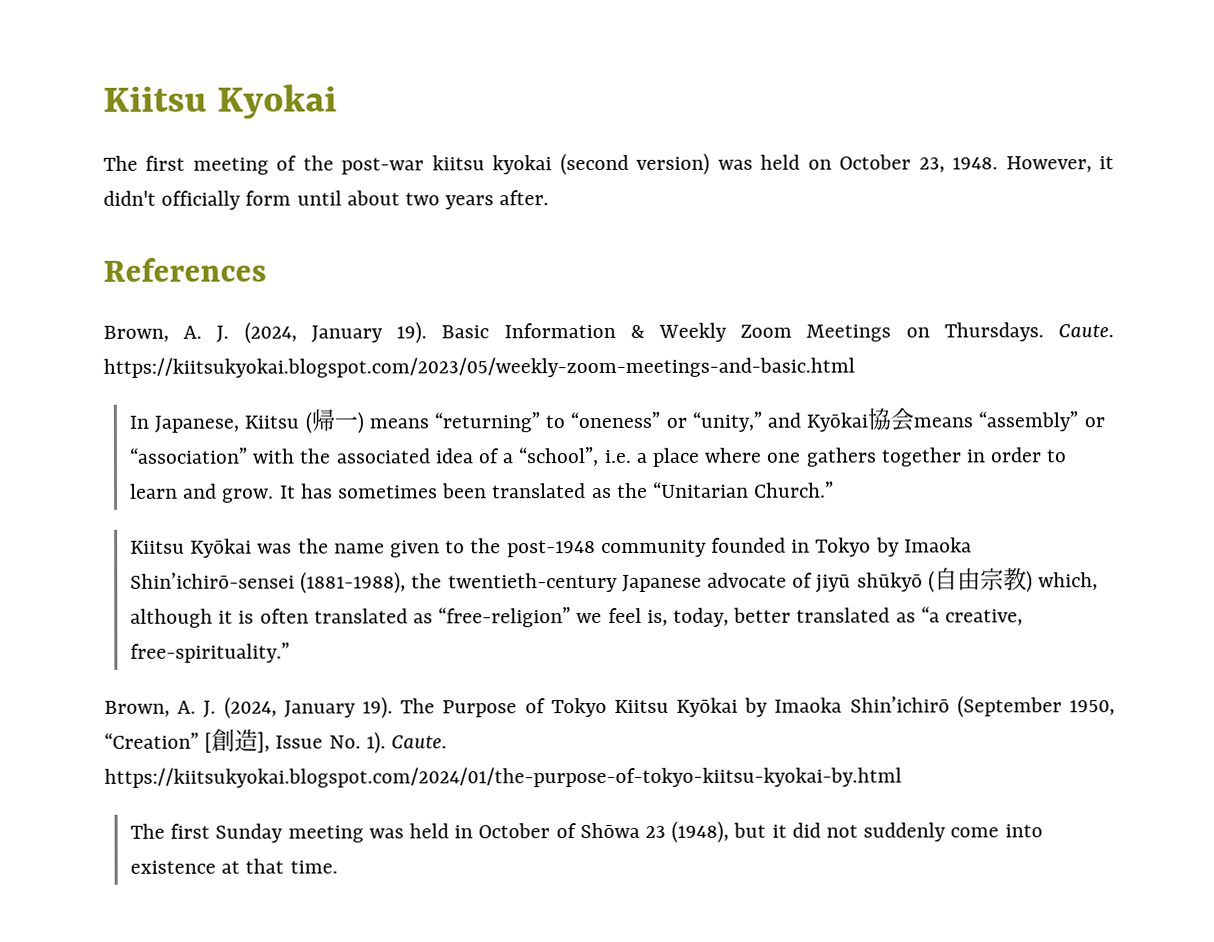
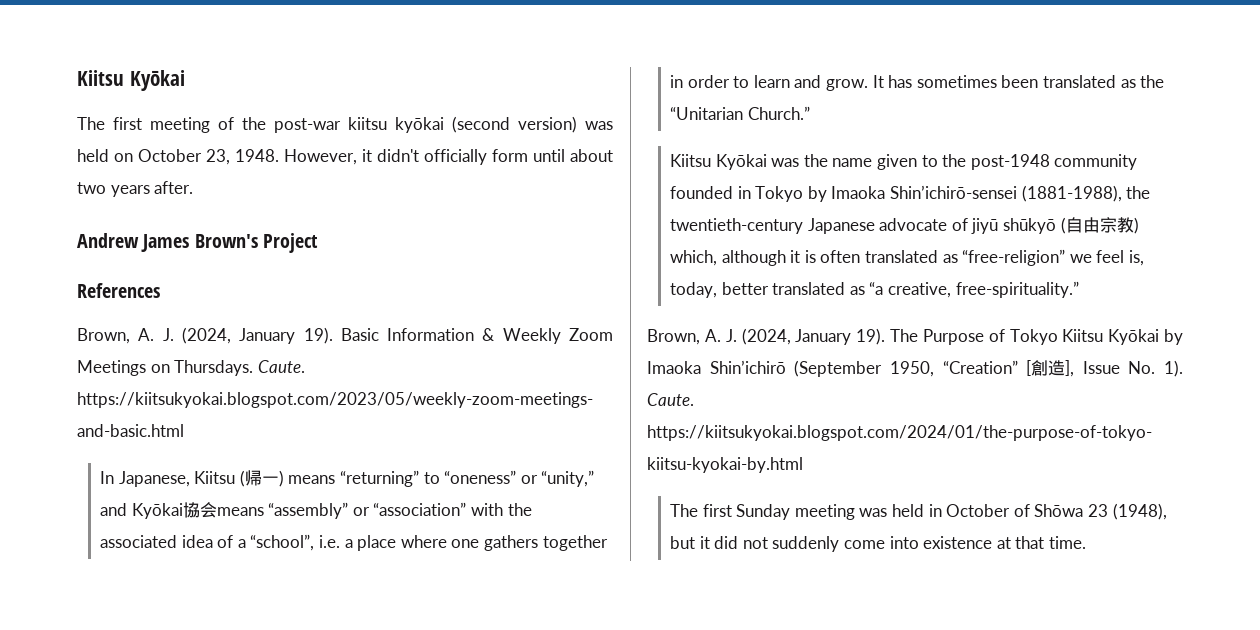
[103,84,338,119] Kiitsu Kyokai -> [77,70,185,91] Kiitsu Kyōkai
[492,155,553,175] kyokai -> [395,117,444,133] kyōkai
(550, 198) none -> [77,233,319,253] // Andrew James Brown's Project

